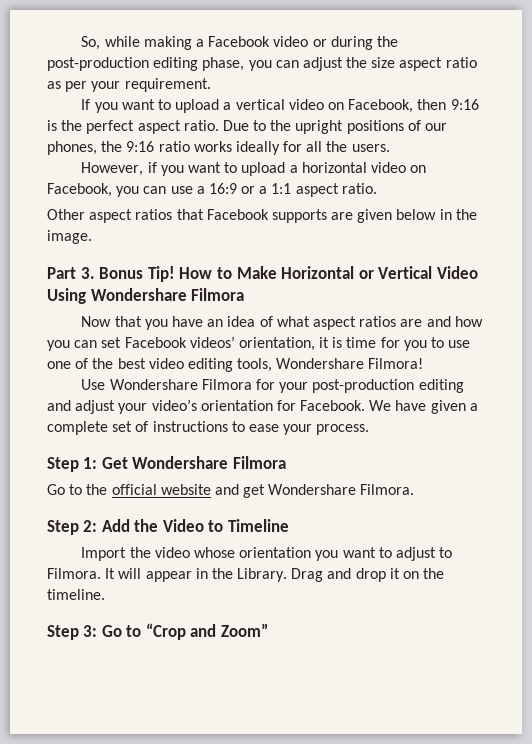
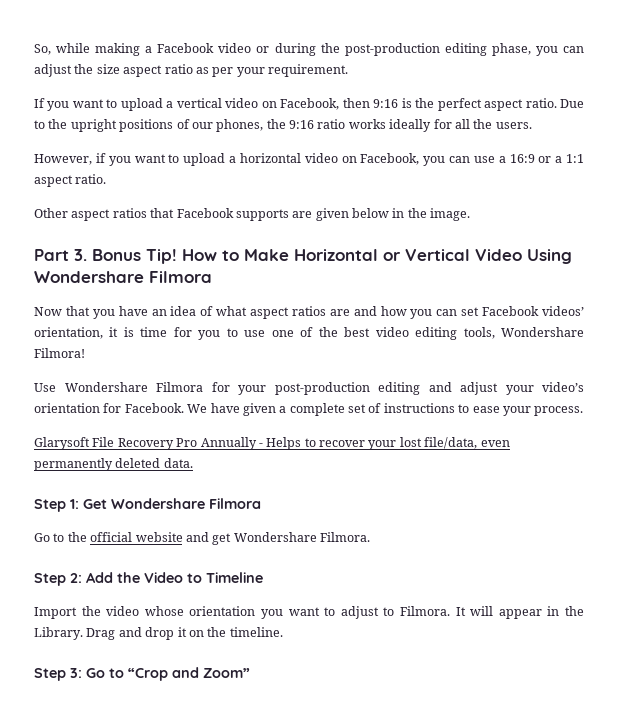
(370, 429) none -> [34,437,510,450] [34,458,193,471] // Glarysoft File Recovery Pro Annually - Helps to recover your lost file/data, even permanently deleted data.

